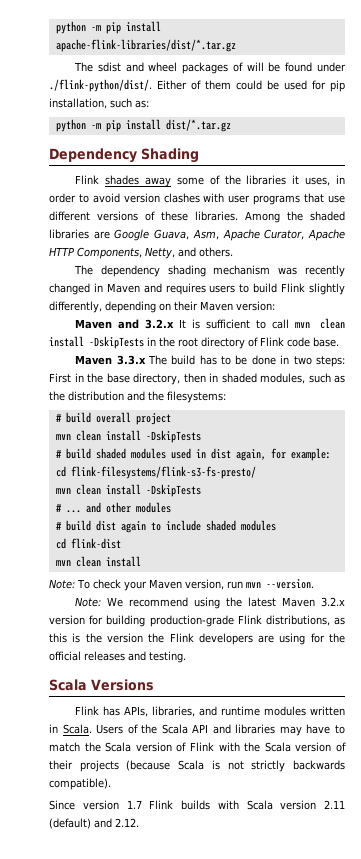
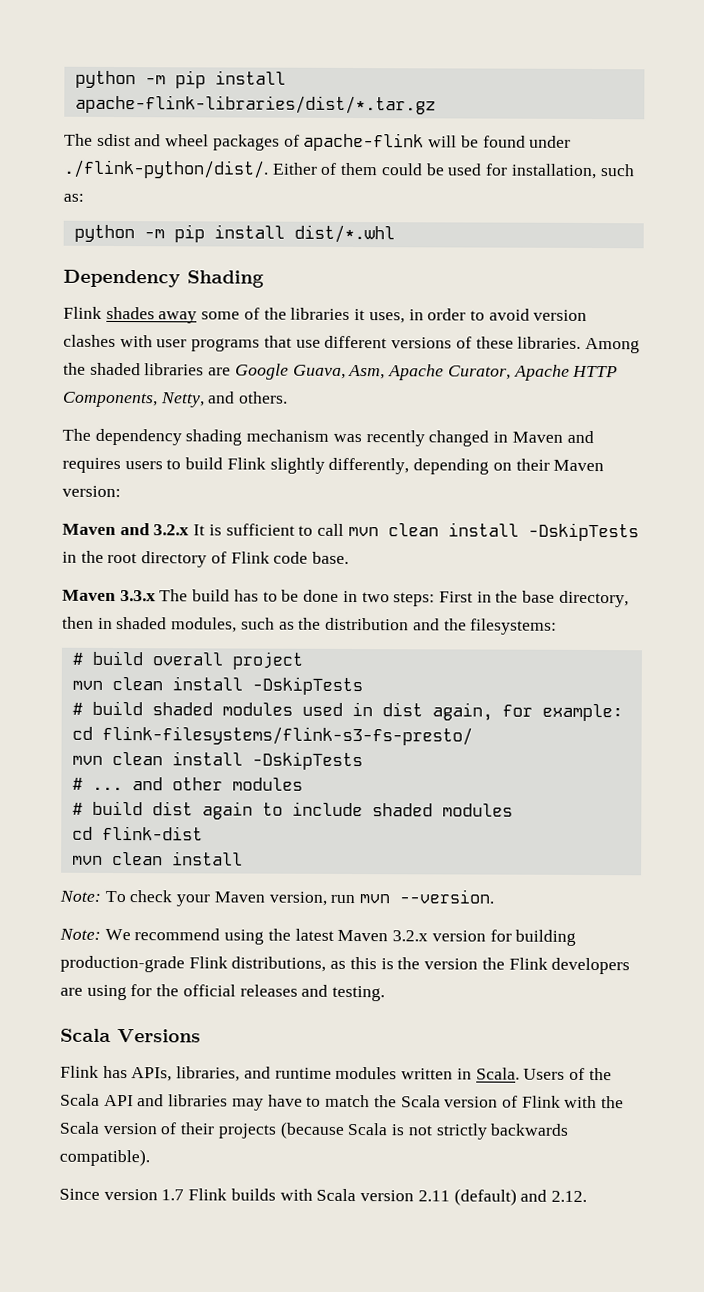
(243, 67) none -> [303,132,425,152] apache-flink
[330,80,345,92] pip -> (509, 169) none
[165,119,231,132] dist/*.tar.gz -> [293,224,395,244] dist/*.whl

